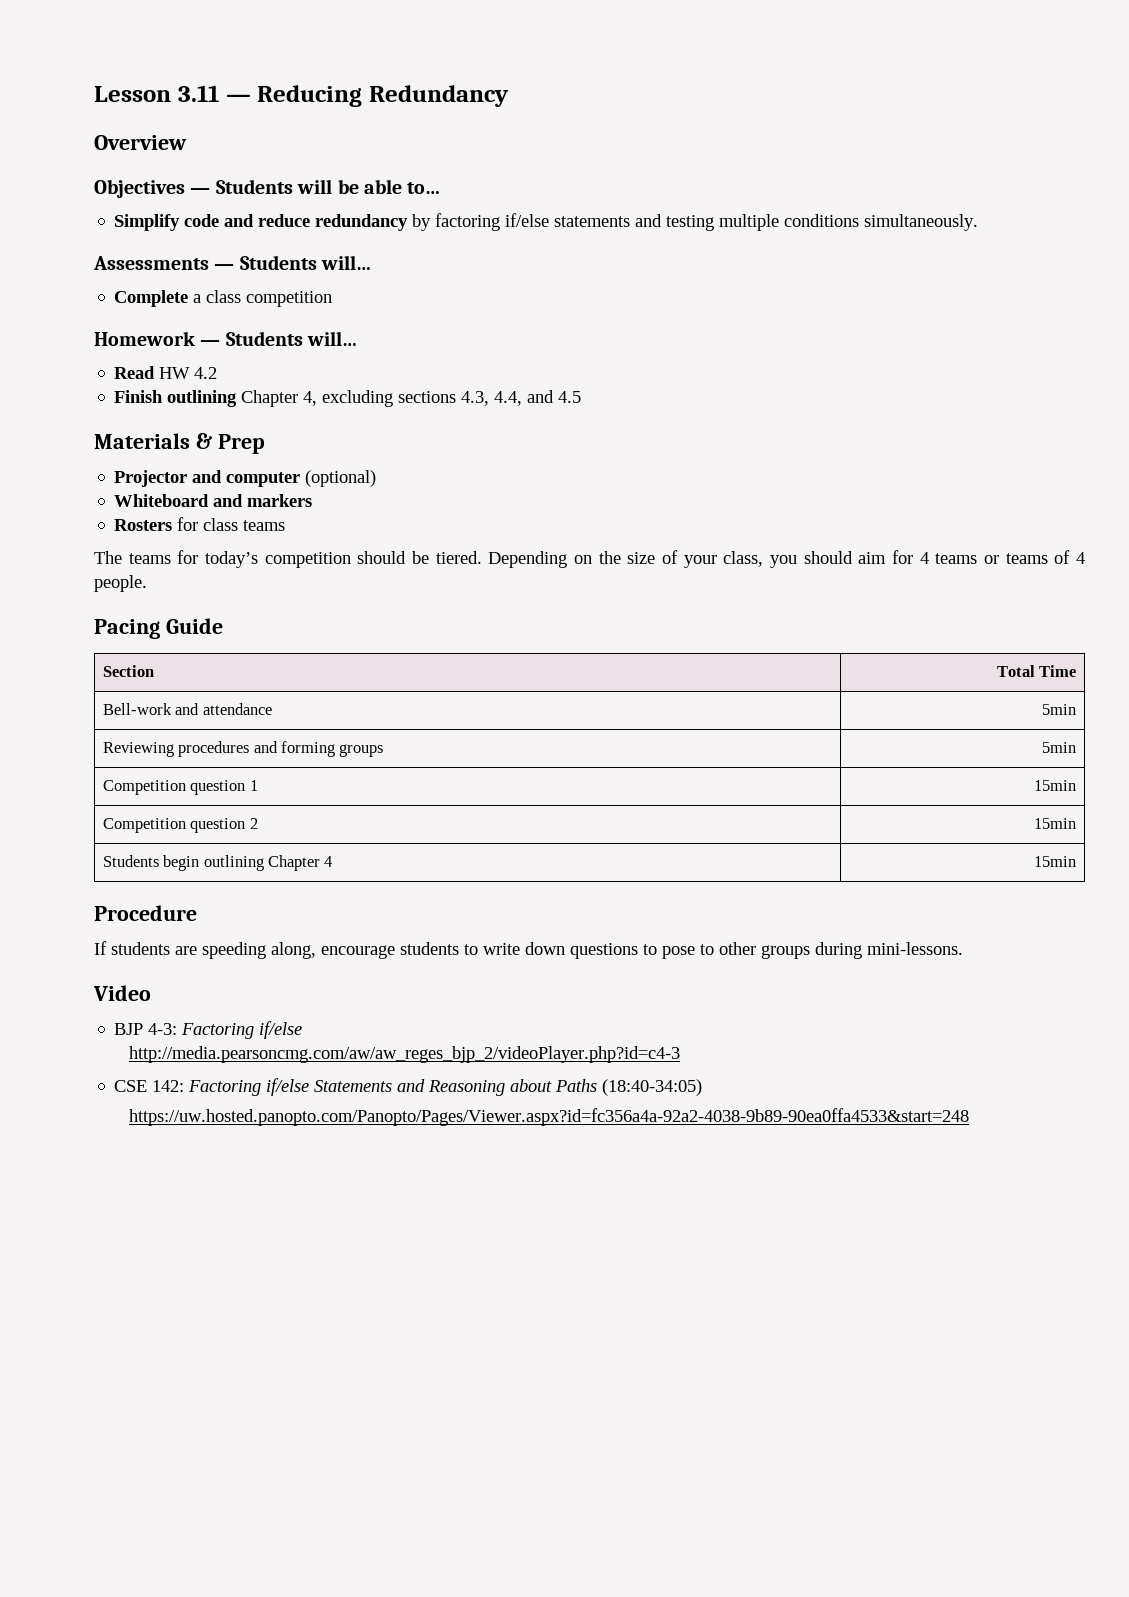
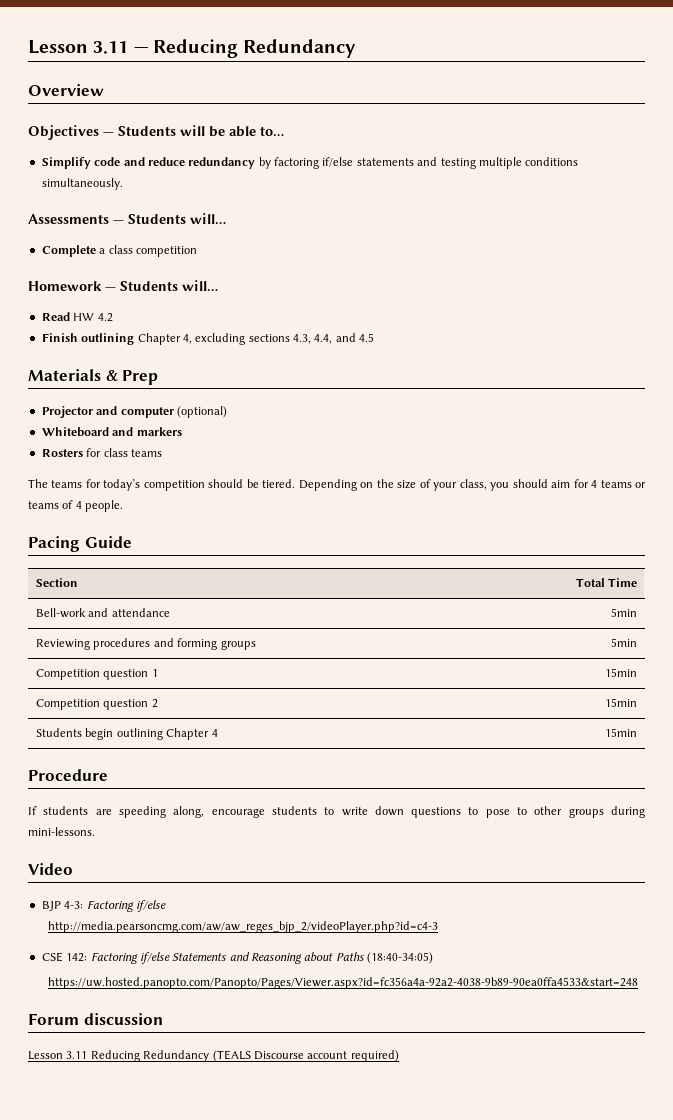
(970, 1117) none -> [28,1013,163,1025] [28,1050,399,1062] // Forum discussion // Lesson 3.11 Reducing Redundancy (TEALS Discourse account required)

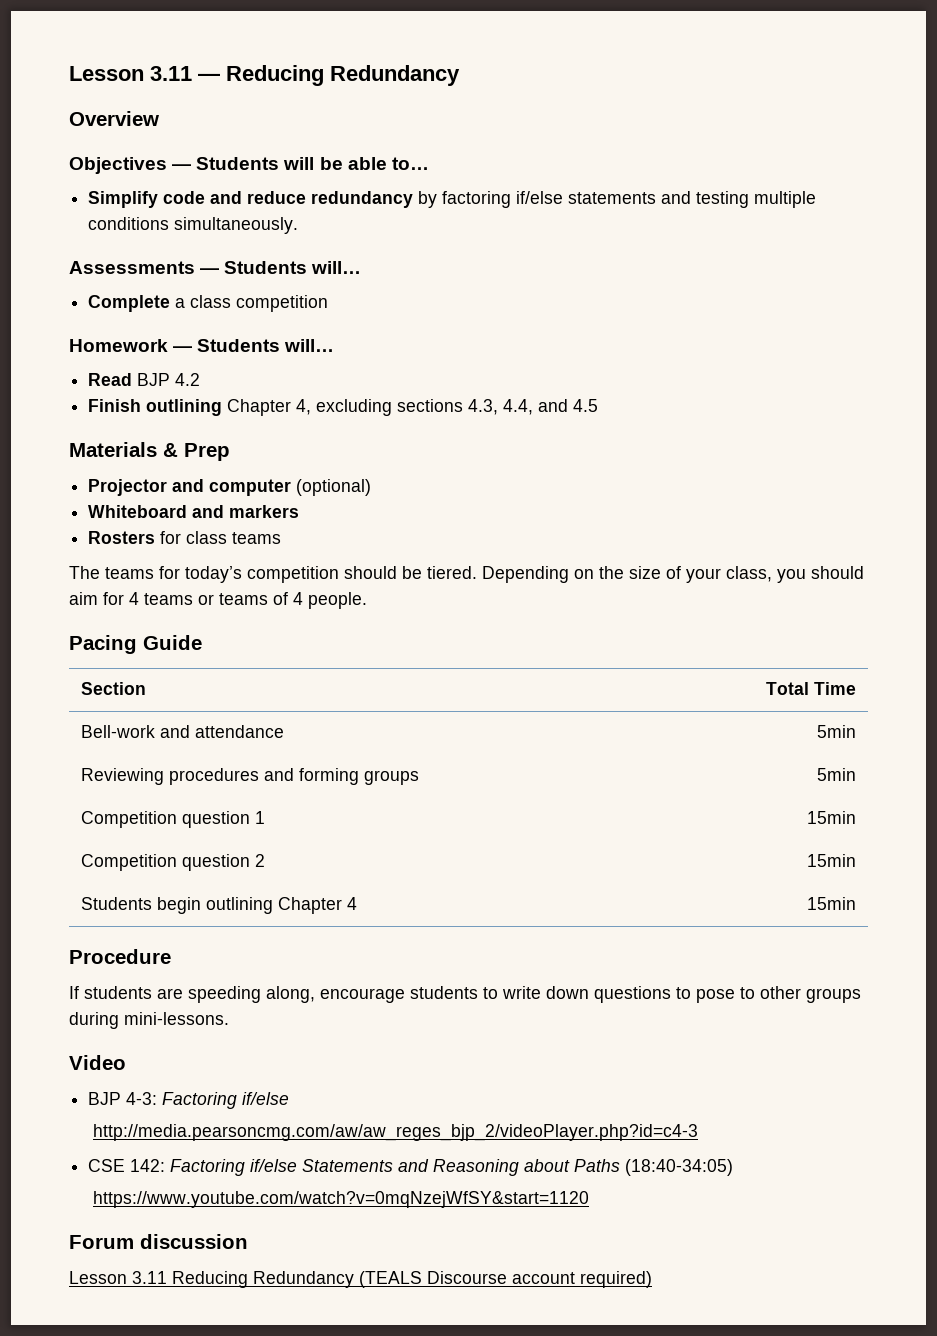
[73,313,95,321] HW -> [137,373,171,386] BJP
[48,977,639,989] https://uw.hosted.panopto.com/Panopto/Pages/Viewer.aspx?id=fc356a4a-92a2-4038-9b89-90ea0ffa4533&start=248 -> [93,1191,590,1208] https://www.youtube.com/watch?v=0mqNzejWfSY&start=1120

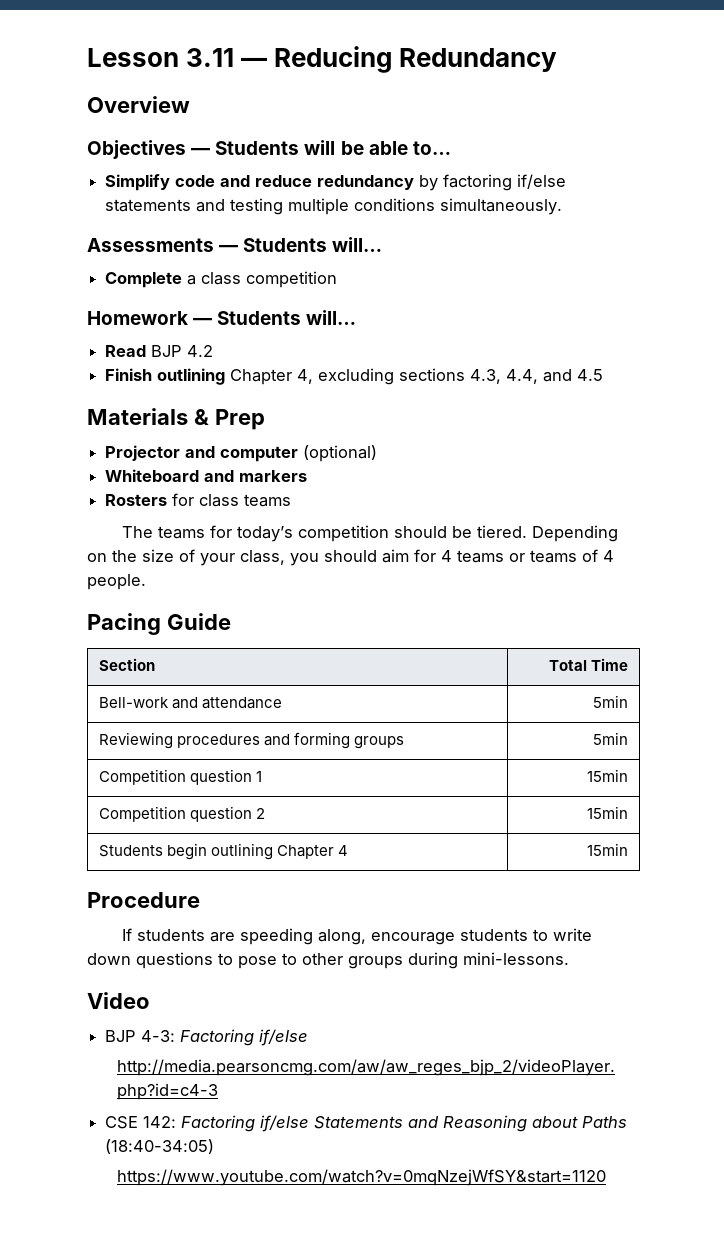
[69,1234,248,1249] [69,1271,652,1288] // Forum discussion // Lesson 3.11 Reducing Redundancy (TEALS Discourse account required) -> (607, 1177) none

